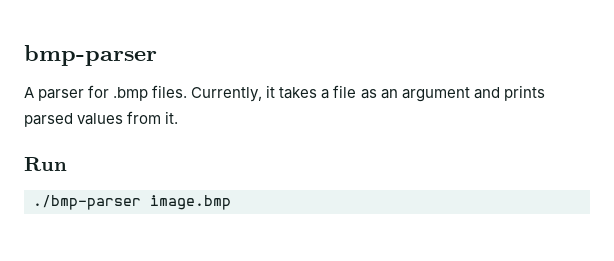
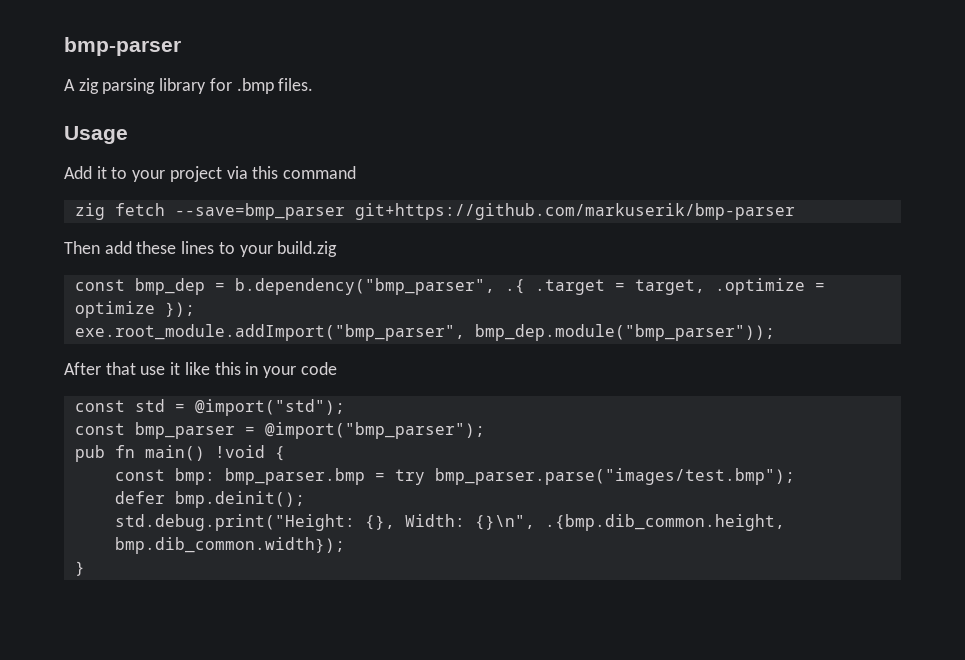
[38,89,85,101] parser -> [78,78,207,94] zig parsing library
[191,85,545,102] [24,111,179,127] [24,157,67,171] [33,195,231,210] Currently, it takes a file as an argument and prints parsed values from it. // Run // ./bmp-parser image.bmp -> [64,126,128,144] [64,166,357,182] [74,203,795,220] [64,241,338,257] [74,278,825,295] [74,301,195,318] [74,324,775,341] [64,362,337,378] [74,399,345,416] [74,422,485,439] [74,445,285,462] [114,468,795,485] [114,491,305,508] [114,514,785,531] [114,537,345,554] [74,561,85,576] // Usage // Add it to your project via this command // zig fetch --save=bmp_parser git+https://github.com/markuserik/bmp-parser // Then add these lines to your build.zig // const bmp_dep = b.dependency("bmp_parser", .{ .target = target, .optimize = optimize }); // exe.root_module.addImport("bmp_parser", bmp_dep.module("bmp_parser")); // After that use it like this in your code // const std = @import("std"); // const bmp_parser = @import("bmp_parser"); // pub fn main() !void { // const bmp: bmp_parser.bmp = try bmp_parser.parse("images/test.bmp"); // defer bmp.deinit(); // std.debug.print("Height: {}, Width: {}\n", .{bmp.dib_common.height, bmp.dib_common.width}); // }

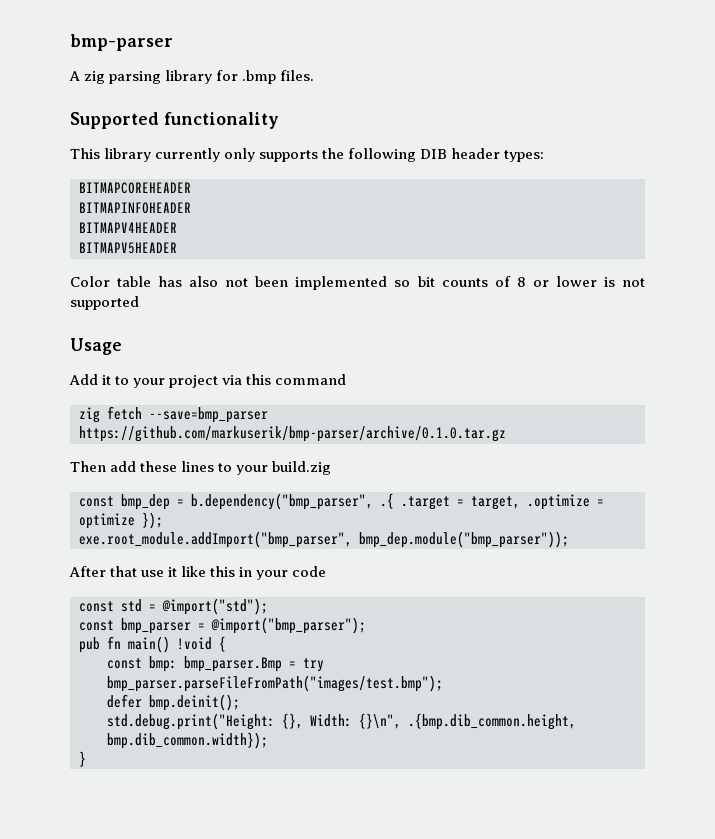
(314, 84) none -> [70,112,279,129] [70,148,545,162] [79,182,191,194] [79,202,191,214] [79,222,177,233] [79,242,177,254] [70,276,645,290] [70,296,139,310] // Supported functionality // This library currently only supports the following DIB header types: // BITMAPCOREHEADER // BITMAPINFOHEADER // BITMAPV4HEADER // BITMAPV5HEADER // Color table has also not been implemented so bit counts of 8 or lower is not supported
[354,203,795,220] git+https://github.com/markuserik/bmp-parser -> [79,426,506,442] https://github.com/markuserik/bmp-parser/archive/0.1.0.tar.gz
[224,468,365,485] bmp_parser.bmp -> [184,656,282,672] bmp_parser.Bmp
[434,468,795,485] bmp_parser.parse("images/test.bmp"); -> [107,675,443,692] bmp_parser.parseFileFromPath("images/test.bmp");

